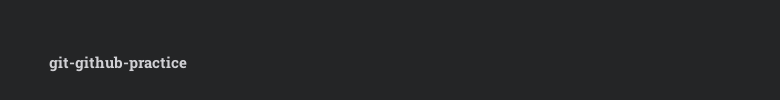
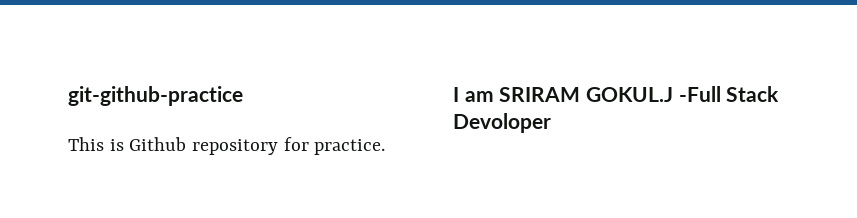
(187, 64) none -> [68,137,386,155] [453,86,780,102] [453,113,551,133] // This is Github repository for practice. // I am SRIRAM GOKUL.J -Full Stack Devoloper

